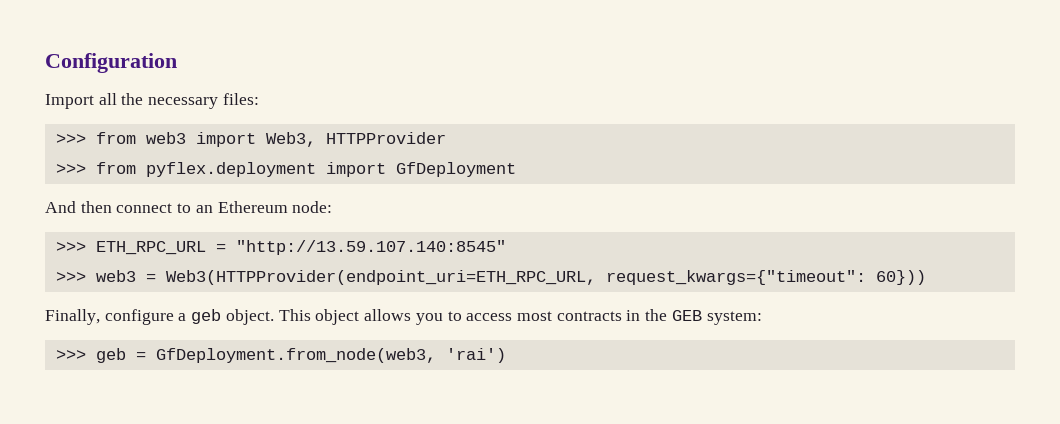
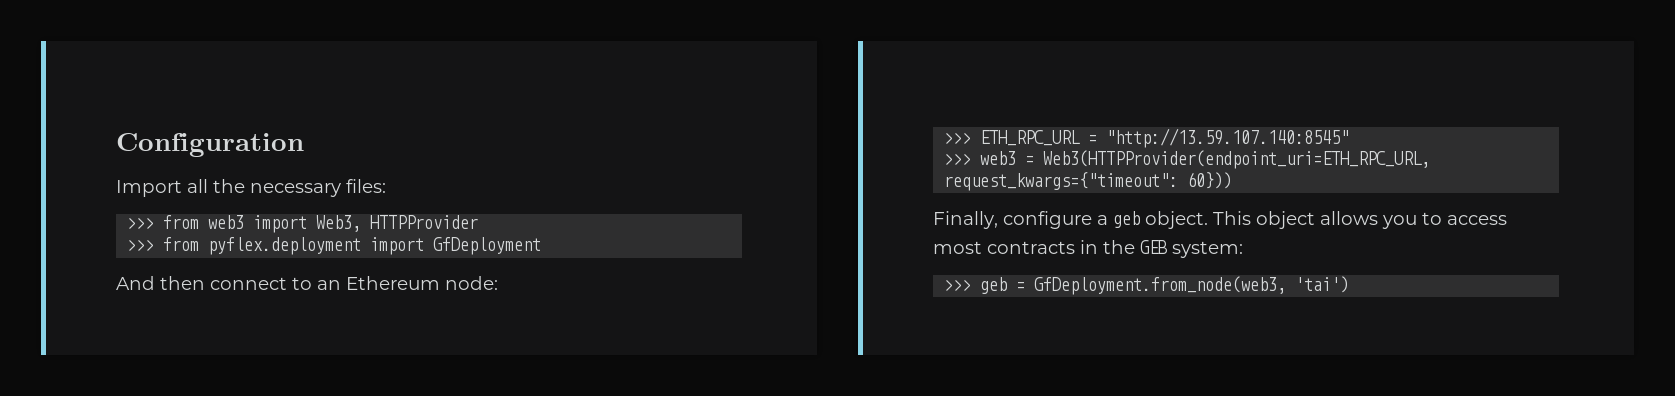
[445,348,506,363] 'rai') -> [1295,276,1350,293] 'tai')

